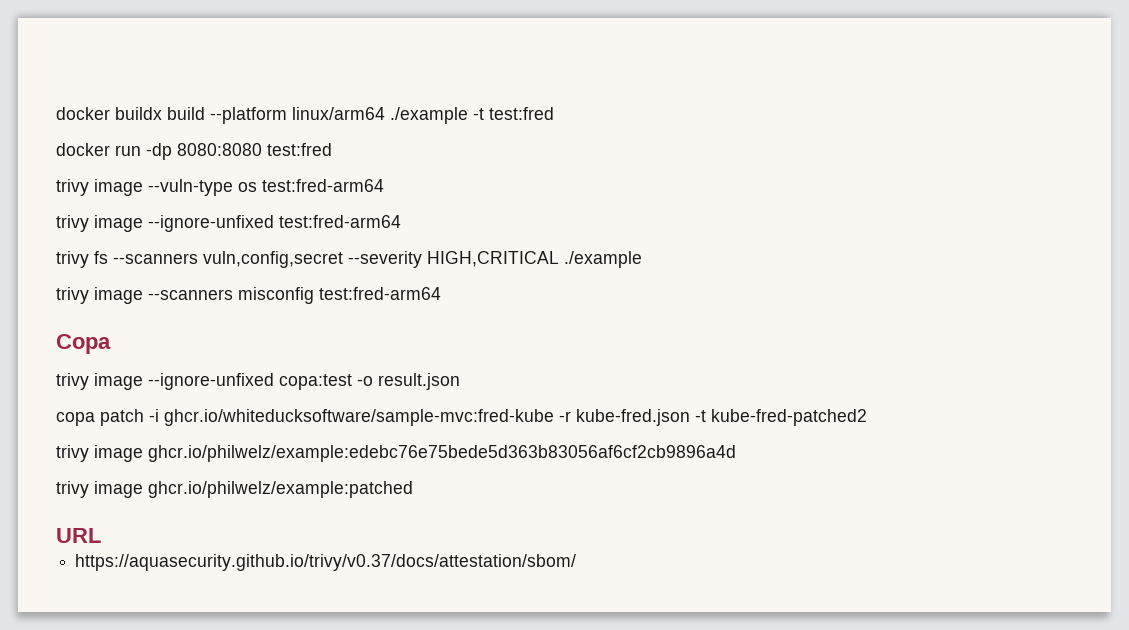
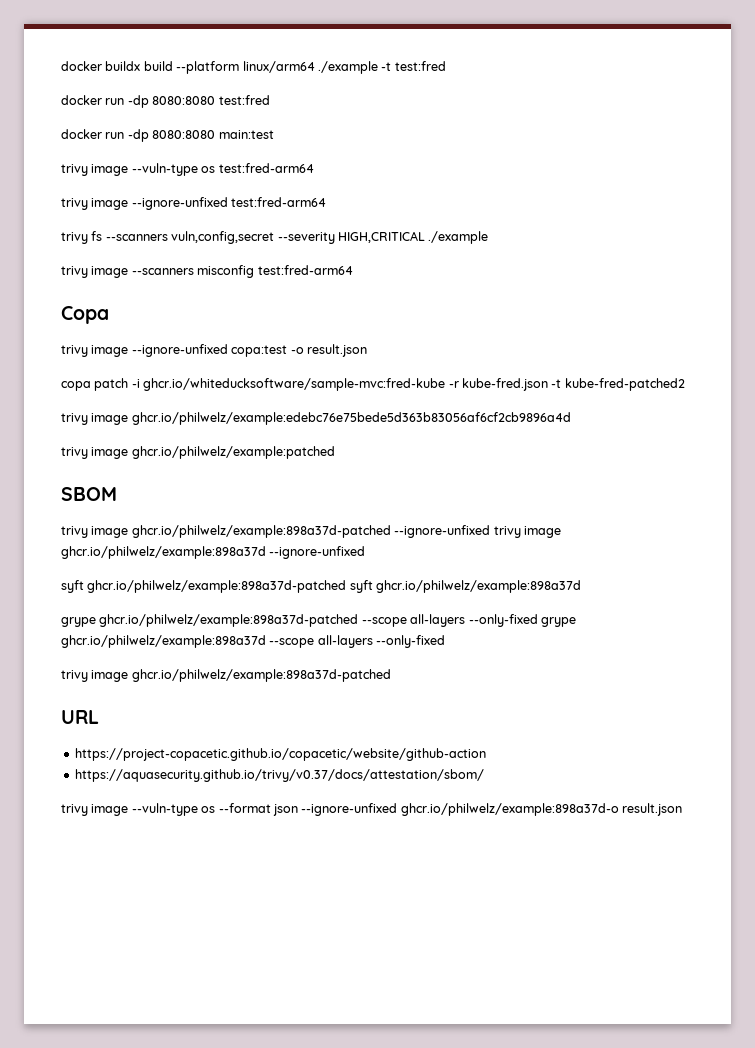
(332, 149) none -> [61,129,274,142] // docker run -dp 8080:8080 main:test
(413, 489) none -> [61,487,117,501] [61,525,561,538] [61,546,366,559] [61,580,582,593] [61,614,576,627] [61,635,446,648] [61,669,391,682] // SBOM // trivy image ghcr.io/philwelz/example:898a37d-patched --ignore-unfixed trivy image ghcr.io/philwelz/example:898a37d --ignore-unfixed // syft ghcr.io/philwelz/example:898a37d-patched syft ghcr.io/philwelz/example:898a37d // grype ghcr.io/philwelz/example:898a37d-patched --scope all-layers --only-fixed grype ghcr.io/philwelz/example:898a37d --scope all-layers --only-fixed // trivy image ghcr.io/philwelz/example:898a37d-patched
(101, 535) none -> [74,748,486,761] // https://project-copacetic.github.io/copacetic/website/github-action
(577, 562) none -> [61,803,682,816] // trivy image --vuln-type os --format json --ignore-unfixed ghcr.io/philwelz/example:898a37d-o result.json

